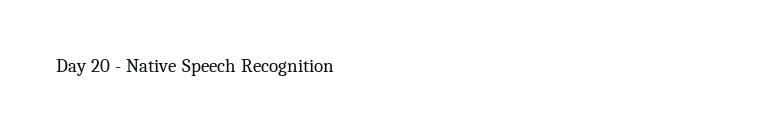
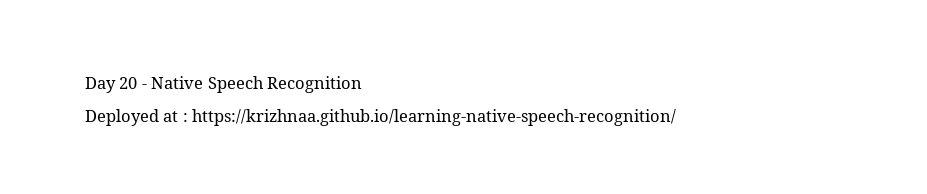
(334, 67) none -> [85,109,677,126] // Deployed at : https://krizhnaa.github.io/learning-native-speech-recognition/

